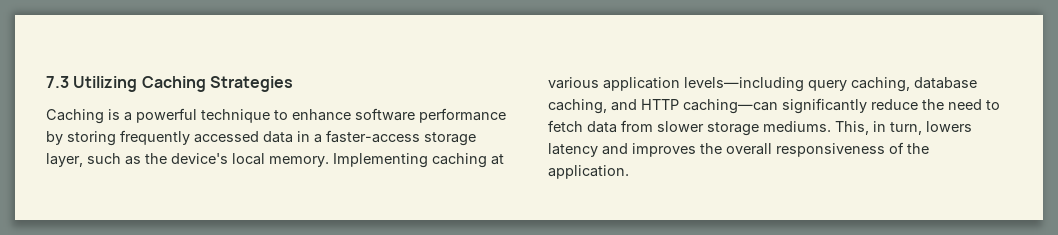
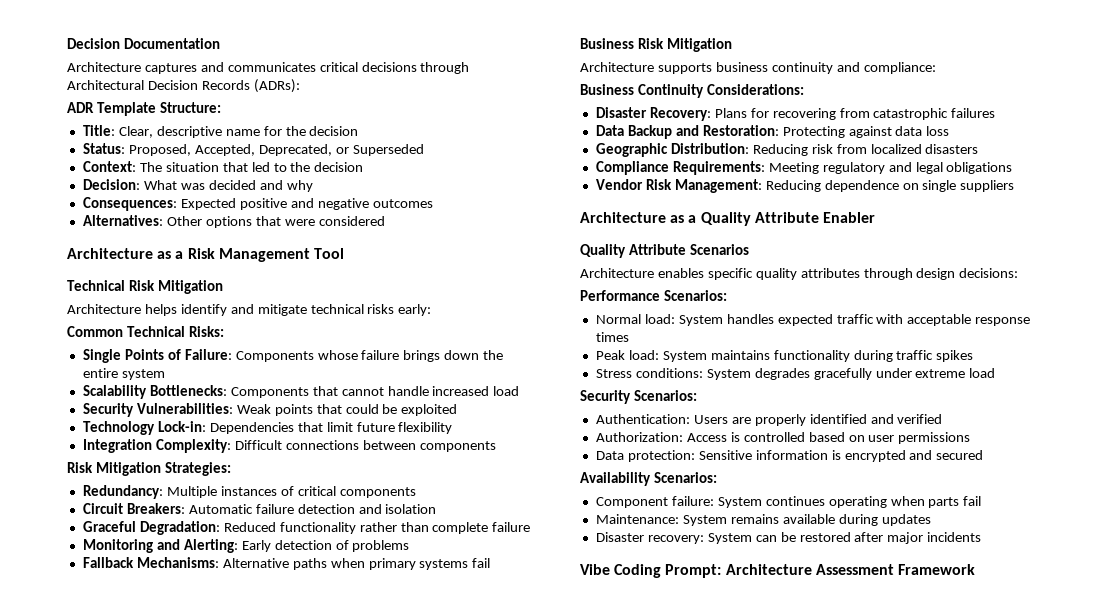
[46,76,293,92] [46,108,506,124] [46,130,476,146] [46,153,504,168] [548,77,977,92] [548,98,1000,114] [548,120,972,136] [548,142,929,157] [548,165,629,179] 7.3 Utilizing Caching Strategies // Caching is a powerful technique to enhance software performance by storing frequently accessed data in a faster-access storage layer, such as the device's local memory. Implementing caching at various application levels—including query caching, database caching, and HTTP caching—can significantly reduce the need to fetch data from slower storage mediums. This, in turn, lowers latency and improves the overall responsiveness of the application. -> [67,38,220,49] [67,62,470,74] [67,79,300,93] [67,102,221,116] [82,125,359,138] [82,143,424,156] [82,161,364,172] [82,179,313,192] [82,197,433,211] [82,215,385,228] [67,248,344,262] [67,280,223,294] [67,304,432,316] [67,326,224,337] [82,349,504,363] [82,368,165,380] [82,385,520,399] [82,403,458,417] [82,421,453,435] [82,439,496,453] [67,462,231,476] [82,485,416,499] [82,503,437,514] [82,521,531,535] [82,539,410,553] [82,557,491,570] [580,38,732,52] [580,62,936,74] [580,84,804,98] [595,107,996,121] [595,125,950,139] [595,143,979,157] [595,161,1013,175] [595,179,1015,193] [580,212,875,226] [580,244,749,258] [580,268,1019,280] [580,290,727,301] [595,314,1031,326] [595,332,629,342] [595,350,974,362] [595,368,996,380] [580,390,697,404] [595,414,943,426] [595,432,971,444] [595,450,984,462] [580,472,717,486] [595,496,982,508] [595,514,931,526] [595,532,982,544] [580,564,975,578] Decision Documentation // Architecture captures and communicates critical decisions through Architectural Decision Records (ADRs): // ADR Template Structure: // Title: Clear, descriptive name for the decision // Status: Proposed, Accepted, Deprecated, or Superseded // Context: The situation that led to the decision // Decision: What was decided and why // Consequences: Expected positive and negative outcomes // Alternatives: Other options that were considered // Architecture as a Risk Management Tool // Technical Risk Mitigation // Architecture helps identify and mitigate technical risks early: // Common Technical Risks: // Single Points of Failure: Components whose failure brings down the entire system // Scalability Bottlenecks: Components that cannot handle increased load // Security Vulnerabilities: Weak points that could be exploited // Technology Lock-in: Dependencies that limit future flexibility // Integration Complexity: Difficult connections between components // Risk Mitigation Strategies: // Redundancy: Multiple instances of critical components // Circuit Breakers: Automatic failure detection and isolation // Graceful Degradation: Reduced functionality rather than complete failure // Monitoring and Alerting: Early detection of problems // Fallback Mechanisms: Alternative paths when primary systems fail // Business Risk Mitigation // Architecture supports business continuity and compliance: // Business Continuity Considerations: // Disaster Recovery: Plans for recovering from catastrophic failures // Data Backup and Restoration: Protecting against data loss // Geographic Distribution: Reducing risk from localized disasters // Compliance Requirements: Meeting regulatory and legal obligations // Vendor Risk Management: Reducing dependence on single suppliers // Architecture as a Quality Attribute Enabler // Quality Attribute Scenarios // Architecture enables specific quality attributes through design decisions: // Performance Scenarios: // Normal load: System handles expected traffic with acceptable response times // Peak load: System maintains functionality during traffic spikes // Stress conditions: System degrades gracefully under extreme load // Security Scenarios: // Authentication: Users are properly identified and verified // Authorization: Access is controlled based on user permissions // Data protection: Sensitive information is encrypted and secured // Availability Scenarios: // Component failure: System continues operating when parts fail // Maintenance: System remains available during updates // Disaster recovery: System can be restored after major incidents // Vibe Coding Prompt: Architecture Assessment Framework

